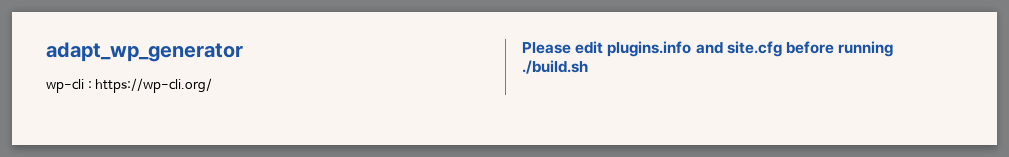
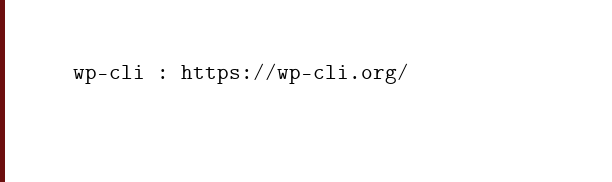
[46,42,243,62] adapt_wp_generator // -> (73, 74) none
[522,41,894,57] [522,60,588,74] // Please edit plugins.info and site.cfg before running ./build.sh -> (409, 73) none

